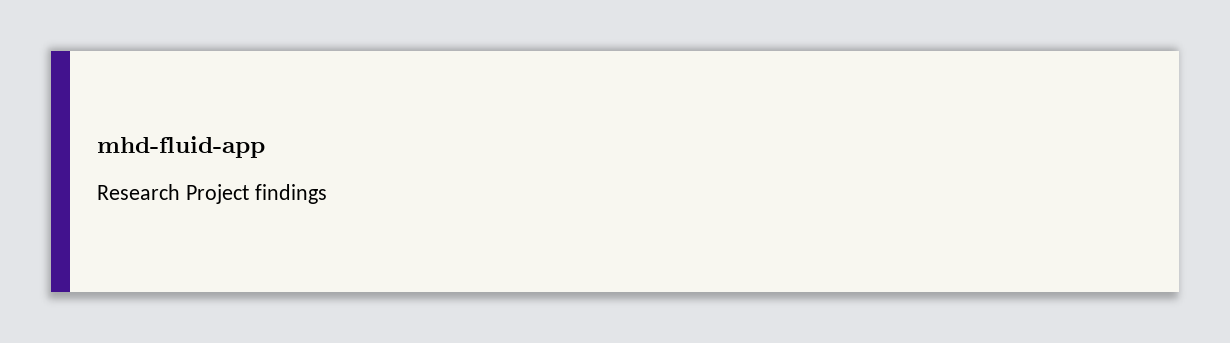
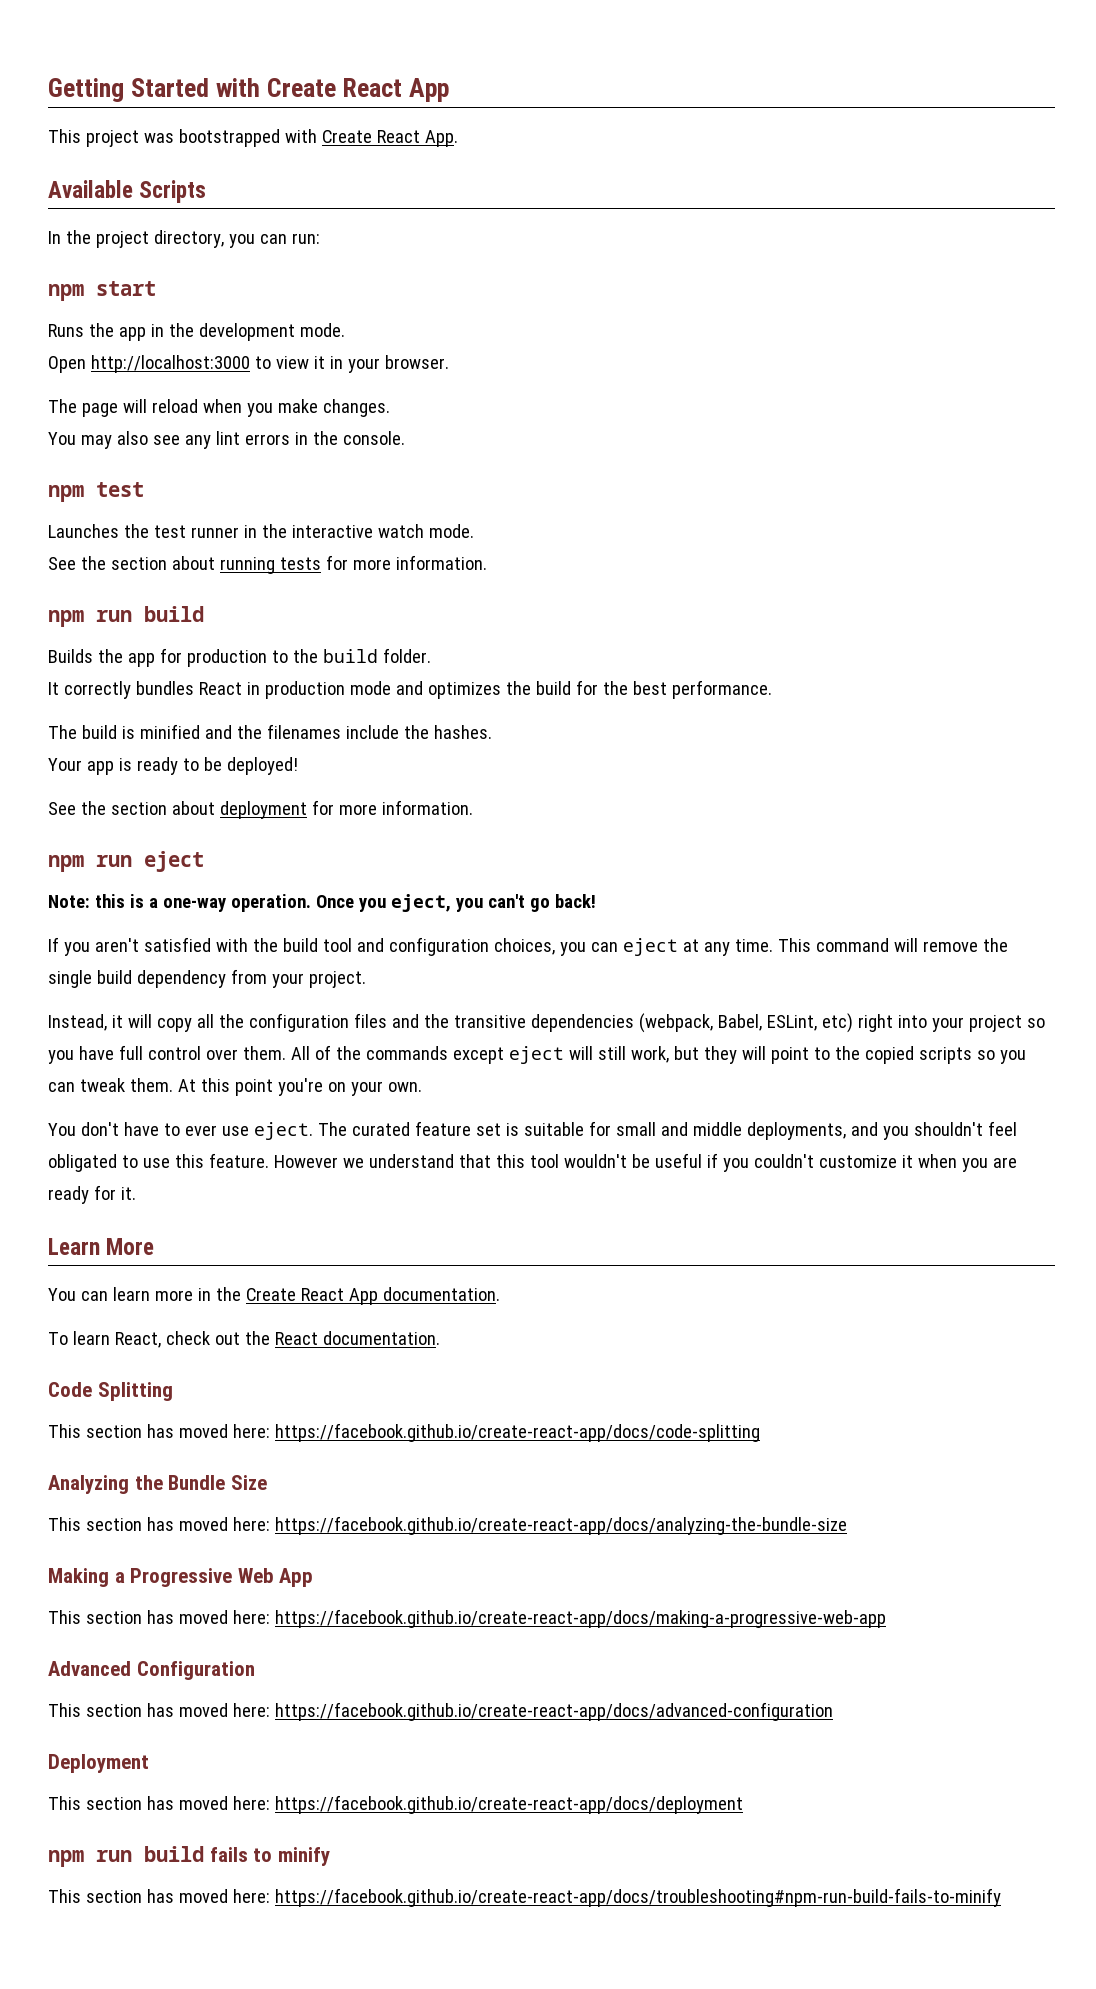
[97,136,265,158] [97,184,327,204] mhd-fluid-app // Research Project findings -> [48,78,450,102] [48,129,458,147] [48,180,207,203] [48,230,320,248] [48,281,156,301] [48,323,345,341] [48,355,449,373] [48,399,390,417] [48,431,405,449] [48,482,144,502] [48,524,474,538] [48,555,487,574] [48,606,204,627] [48,648,431,667] [48,680,772,699] [48,724,492,739] [48,757,298,775] [48,800,473,819] [48,851,204,872] [48,894,596,912] [48,937,1008,956] [48,969,366,988] [48,1013,1045,1033] [48,1045,1026,1064] [48,1078,422,1096] [48,1121,1017,1140] [48,1153,1017,1172] [48,1185,136,1204] [48,1238,155,1255] [48,1287,500,1305] [48,1331,440,1348] [48,1382,173,1401] [48,1423,760,1442] [48,1475,267,1494] [48,1516,847,1535] [48,1568,314,1587] [48,1609,886,1628] [48,1661,255,1680] [48,1702,833,1721] [48,1754,149,1773] [48,1795,743,1814] [48,1846,330,1867] [48,1888,1001,1907] Getting Started with Create React App // This project was bootstrapped with Create React App. // Available Scripts // In the project directory, you can run: // npm start // Runs the app in the development mode. // Open http://localhost:3000 to view it in your browser. // The page will reload when you make changes. // You may also see any lint errors in the console. // npm test // Launches the test runner in the interactive watch mode. // See the section about running tests for more information. // npm run build // Builds the app for production to the build folder. // It correctly bundles React in production mode and optimizes the build for the best performance. // The build is minified and the filenames include the hashes. // Your app is ready to be deployed! // See the section about deployment for more information. // npm run eject // Note: this is a one-way operation. Once you eject, you can't go back! // If you aren't satisfied with the build tool and configuration choices, you can eject at any time. This command will remove the single build dependency from your project. // Instead, it will copy all the configuration files and the transitive dependencies (webpack, Babel, ESLint, etc) right into your project so you have full control over them. All of the commands except eject will still work, but they will point to the copied scripts so you can tweak them. At this point you're on your own. // You don't have to ever use eject. The curated feature set is suitable for small and middle deployments, and you shouldn't feel obligated to use this feature. However we understand that this tool wouldn't be useful if you couldn't customize it when you are ready for it. // Learn More // You can learn more in the Create React App documentation. // To learn React, check out the React documentation. // Code Splitting // This section has moved here: https://facebook.github.io/create-react-app/docs/code-splitting // Analyzing the Bundle Size // This section has moved here: https://facebook.github.io/create-react-app/docs/analyzing-the-bundle-size // Making a Progressive Web App // This section has moved here: https://facebook.github.io/create-react-app/docs/making-a-progressive-web-app // Advanced Configuration // This section has moved here: https://facebook.github.io/create-react-app/docs/advanced-configuration // Deployment // This section has moved here: https://facebook.github.io/create-react-app/docs/deployment // npm run build fails to minify // This section has moved here: https://facebook.github.io/create-react-app/docs/troubleshooting#npm-run-build-fails-to-minify

